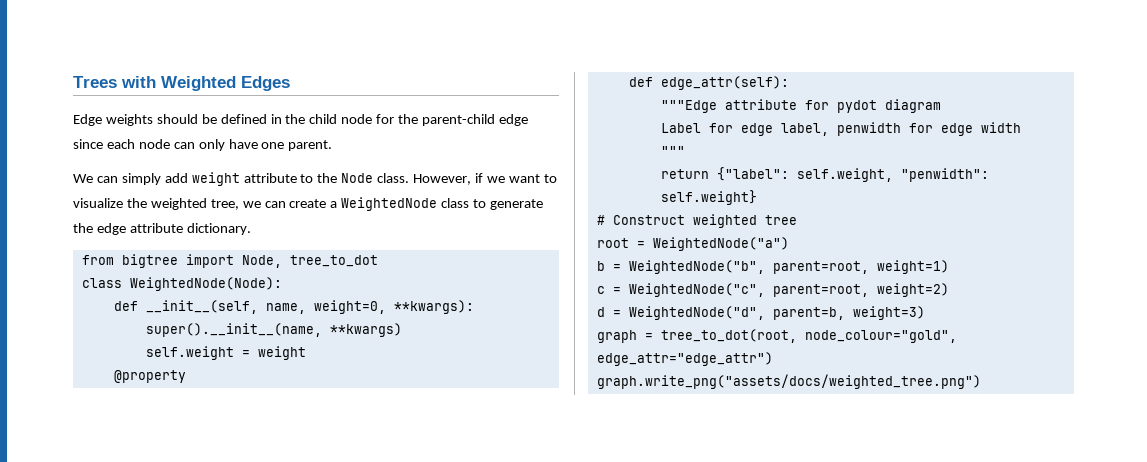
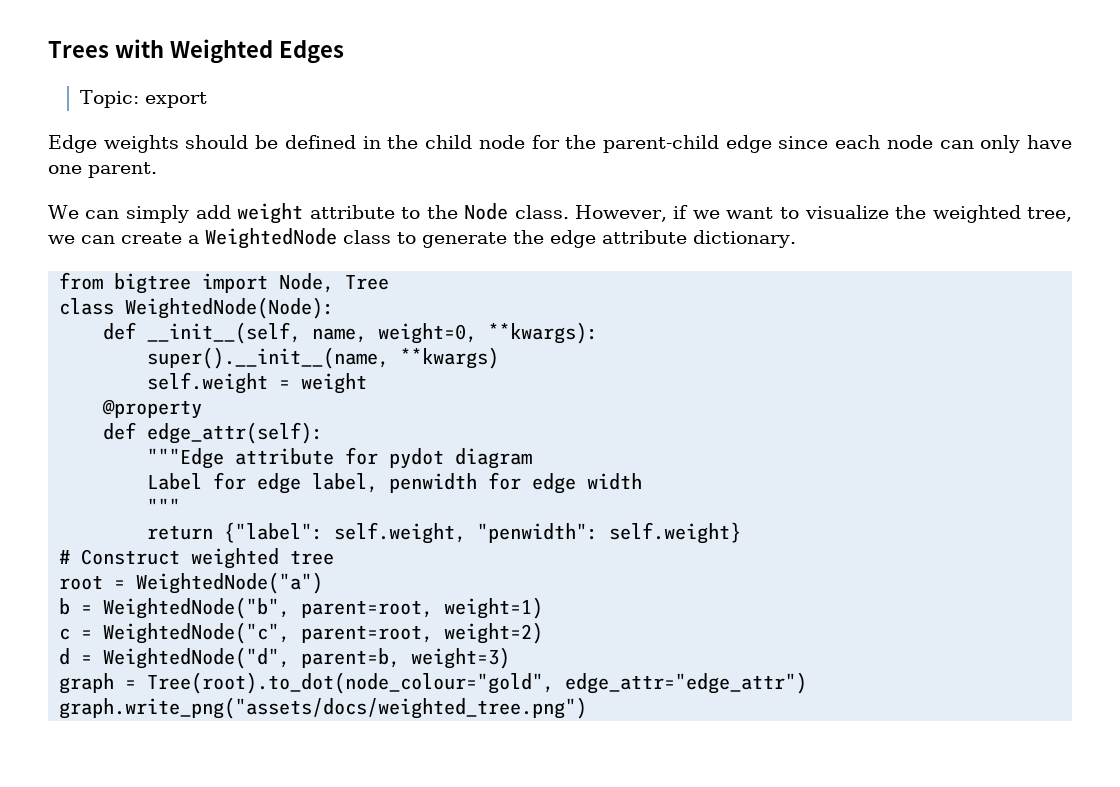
(290, 83) none -> [79,90,207,108] // Topic: export
[289,255,378,267] tree_to_dot -> [345,275,390,290] Tree
[660,329,957,343] tree_to_dot(root, node_colour="gold", -> [147,672,555,694] Tree(root).to_dot(node_colour="gold",

